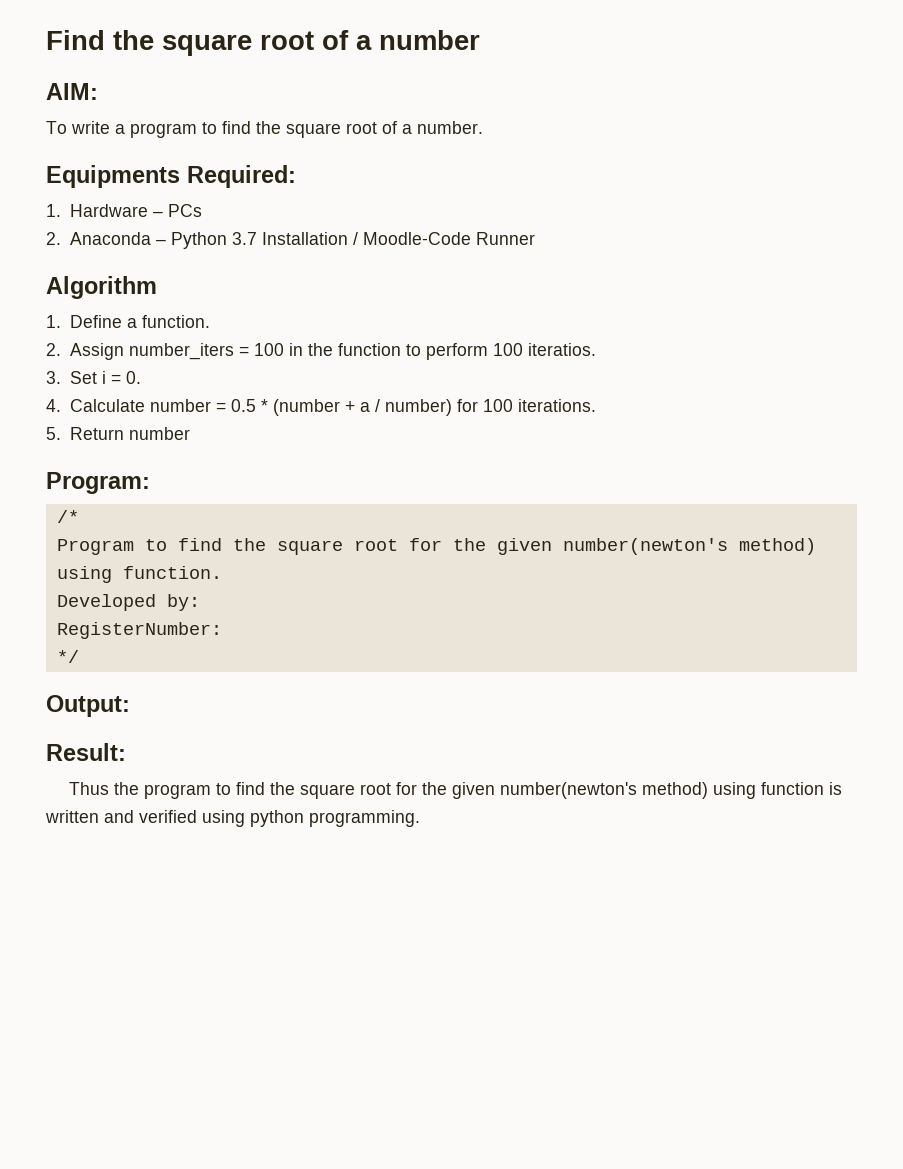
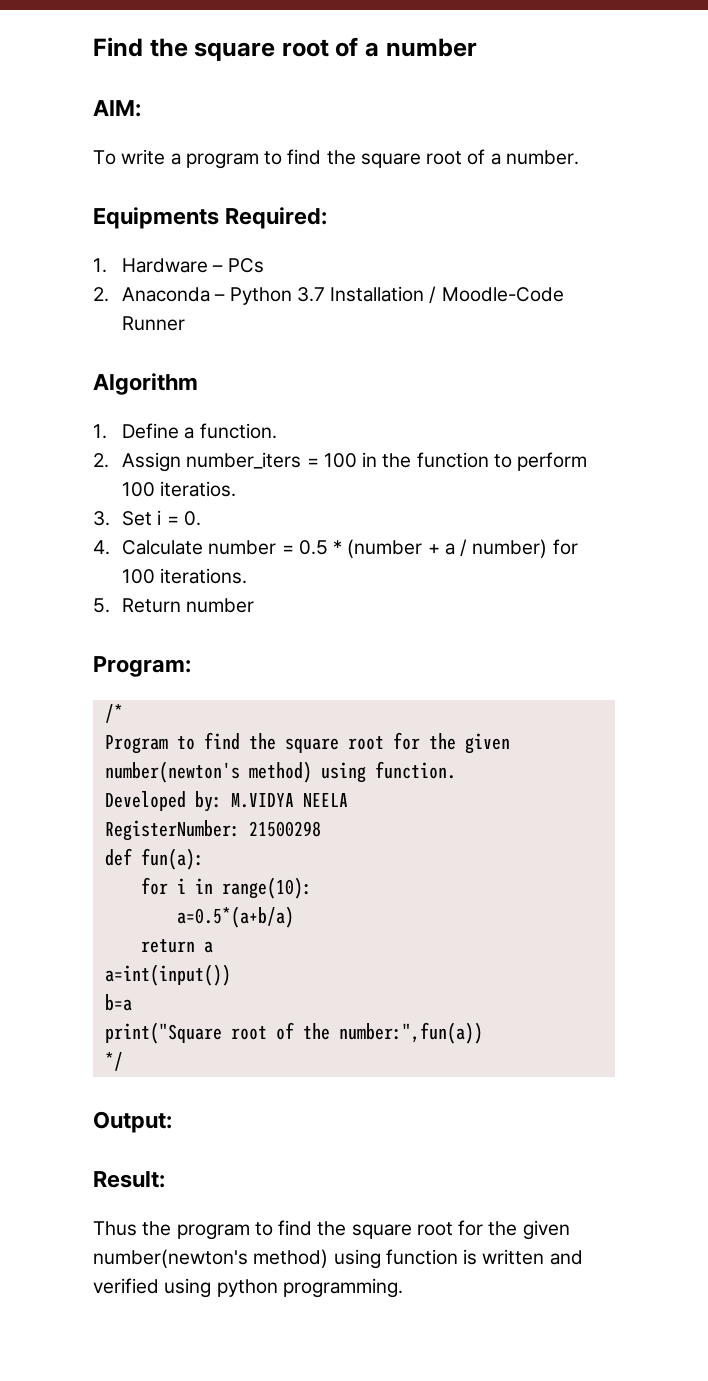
(200, 602) none -> [230,793,348,808] M.VIDYA NEELA
(222, 630) none -> [248,821,321,837] [104,848,204,870] [140,877,312,899] [176,906,294,928] [140,939,213,953] [104,964,231,986] [104,994,132,1011] [104,1022,483,1044] 21500298 // def fun(a): // for i in range(10): // a=0.5*(a+b/a) // return a // a=int(input()) // b=a // print("Square root of the number:",fun(a))

